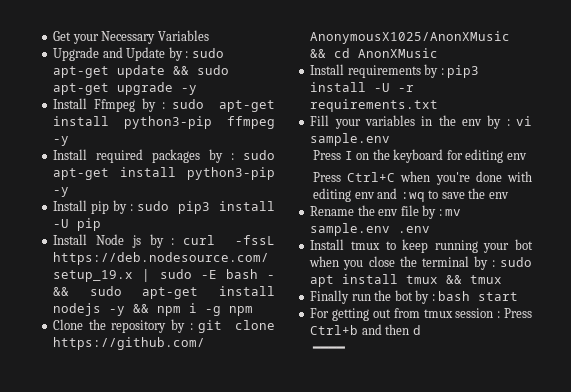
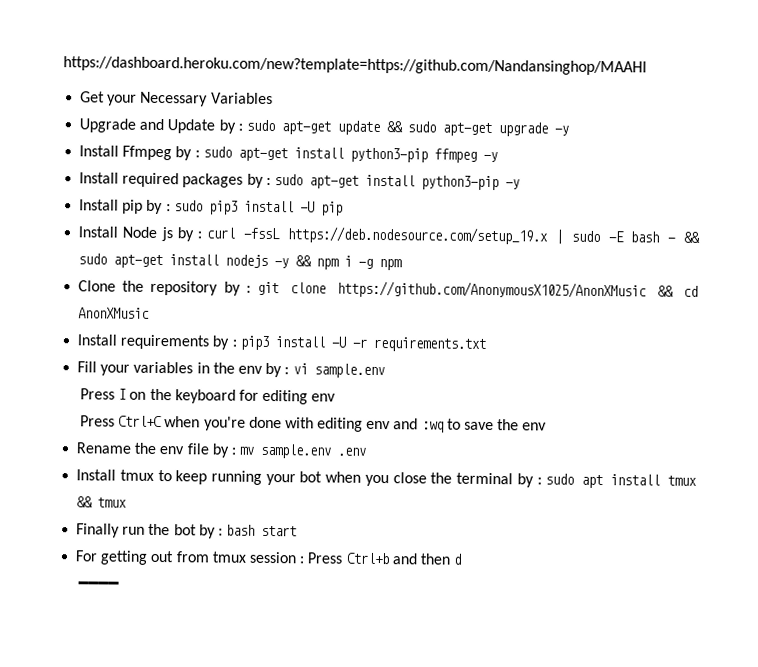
(53, 36) none -> [63,56,647,76] https://dashboard.heroku.com/new?template=https://github.com/Nandansinghop/MAAHI //

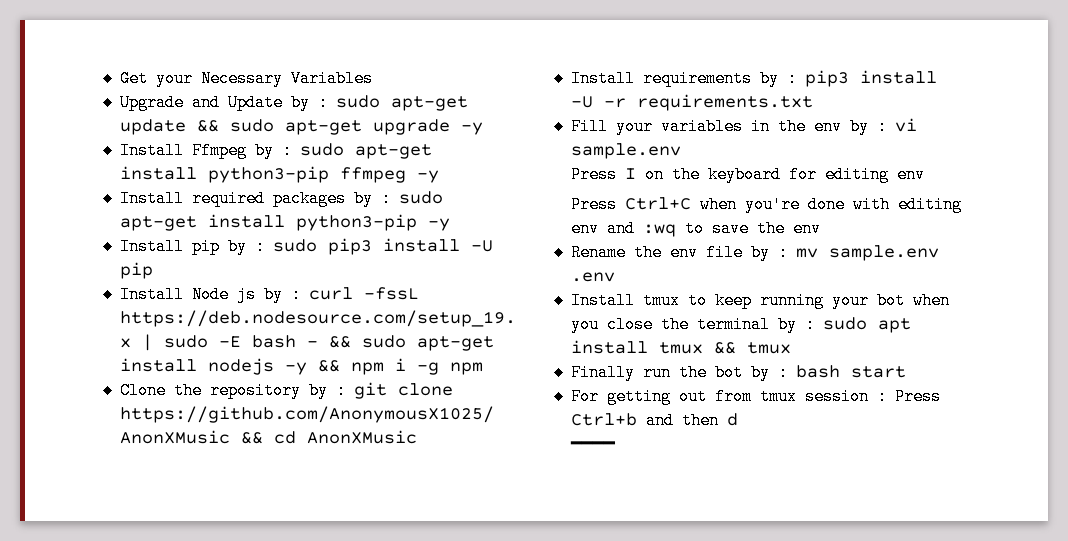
[63,56,647,76] https://dashboard.heroku.com/new?template=https://github.com/Nandansinghop/MAAHI // -> (119, 78) none

